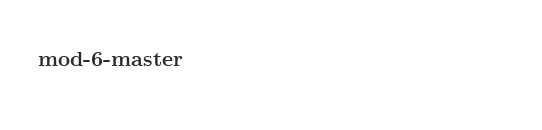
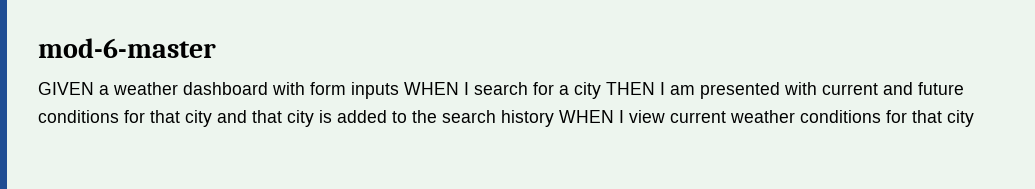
(183, 59) none -> [38,82,964,99] [38,110,974,127] // GIVEN a weather dashboard with form inputs WHEN I search for a city THEN I am presented with current and future conditions for that city and that city is added to the search history WHEN I view current weather conditions for that city

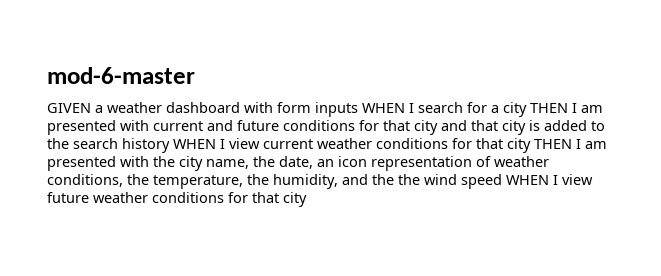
(974, 118) none -> [534,139,607,149] [47,156,549,171] [47,174,593,189] [47,192,307,207] THEN I am presented with the city name, the date, an icon representation of weather conditions, the temperature, the humidity, and the the wind speed WHEN I view future weather conditions for that city

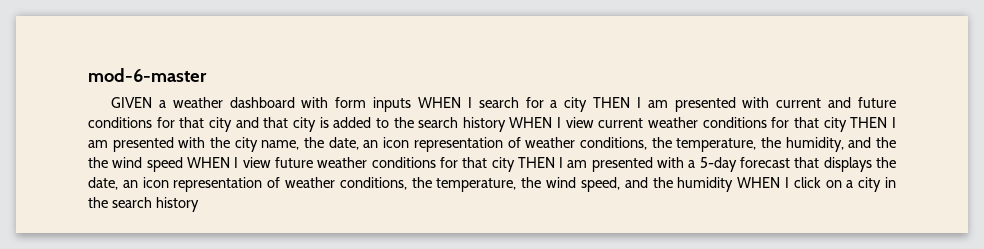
(307, 199) none -> [517,157,897,172] [88,177,897,192] [88,197,199,212] THEN I am presented with a 5-day forecast that displays the date, an icon representation of weather conditions, the temperature, the wind speed, and the humidity WHEN I click on a city in the search history

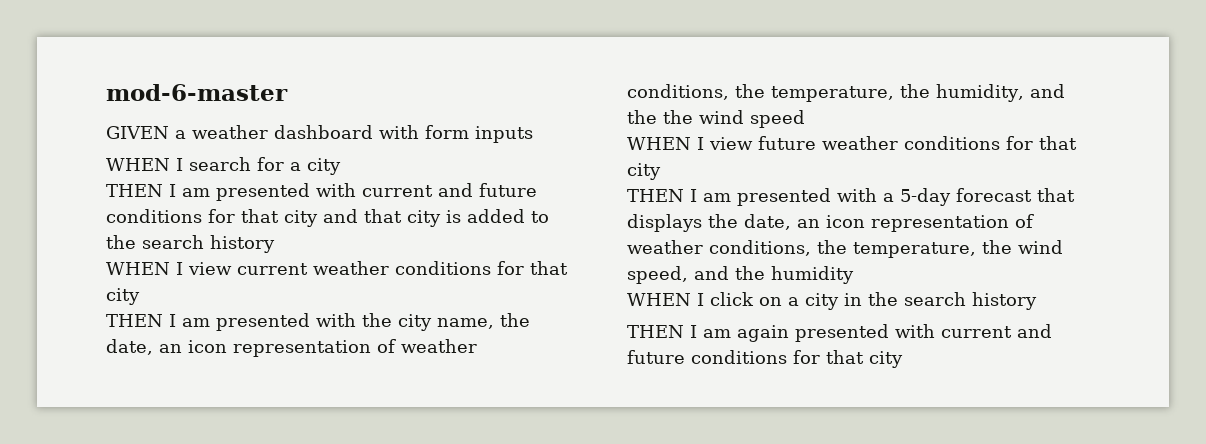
(412, 104) none -> (533, 134) //
(588, 104) none -> (341, 166) //
(506, 124) none -> (275, 244) //
(847, 124) none -> (140, 296) //
(183, 164) none -> (805, 119) //
(515, 164) none -> (661, 171) //
(734, 184) none -> (854, 275) //
(199, 204) none -> [627,324,1052,342] [627,350,903,368] // THEN I am again presented with current and future conditions for that city

